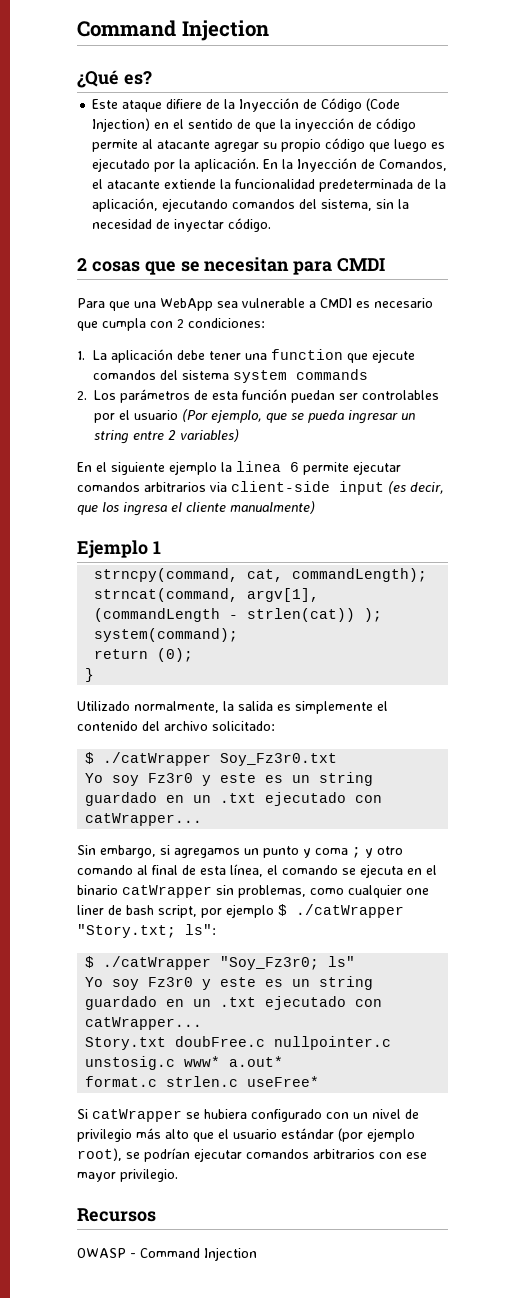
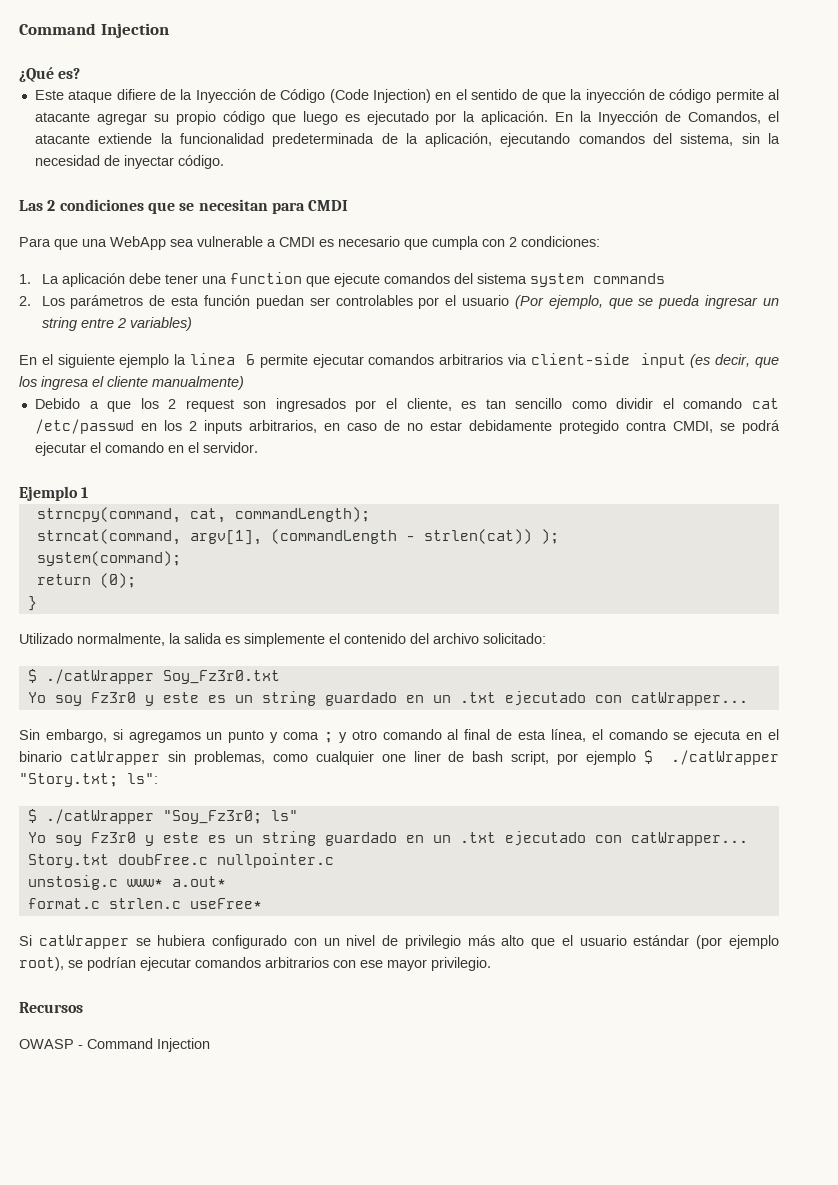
[77,258,140,272] 2 cosas -> [19,199,144,211] Las 2 condiciones
(315, 507) none -> [34,398,779,412] [34,419,780,434] [34,442,258,456] // Debido a que los 2 request son ingresados por el cliente, es tan sencillo como dividir el comando cat /etc/passwd en los 2 inputs arbitrarios, en caso de no estar debidamente protegido contra CMDI, se podrá ejecutar el comando en el servidor.

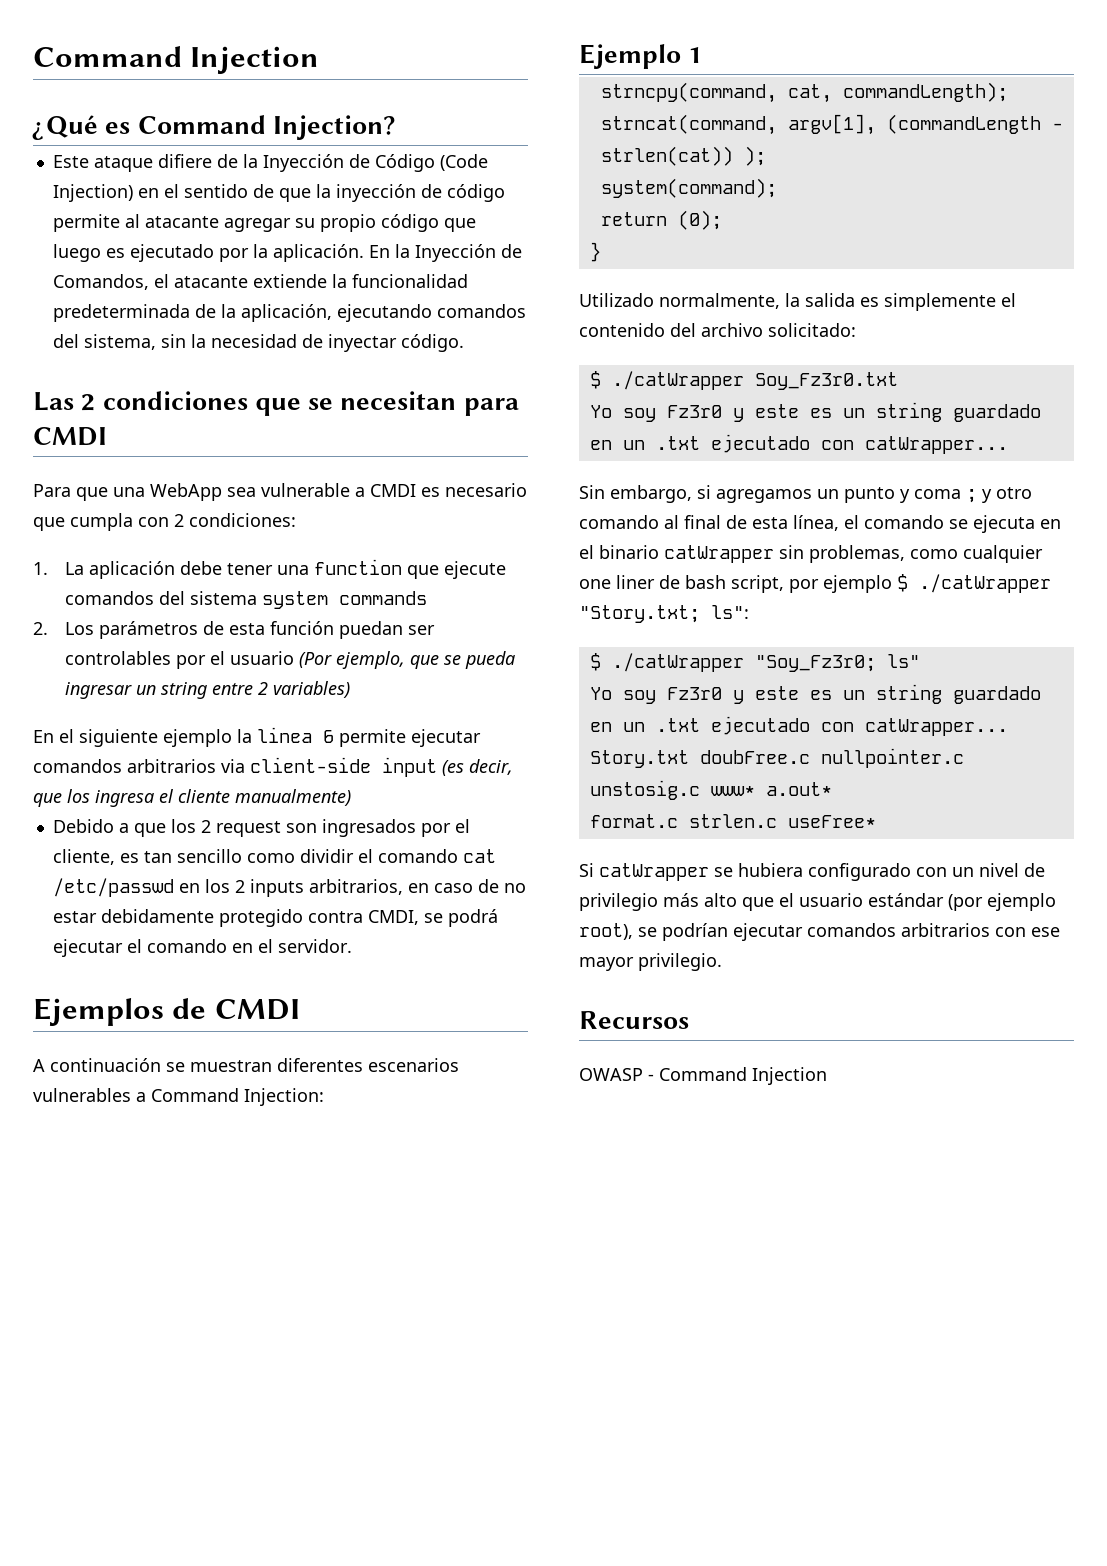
[58,68,81,79] es? -> [105,115,396,140] es Command Injection?
(258, 447) none -> [33,998,300,1026] [33,1058,459,1072] [33,1088,324,1106] // Ejemplos de CMDI // A continuación se muestran diferentes escenarios vulnerables a Command Injection:

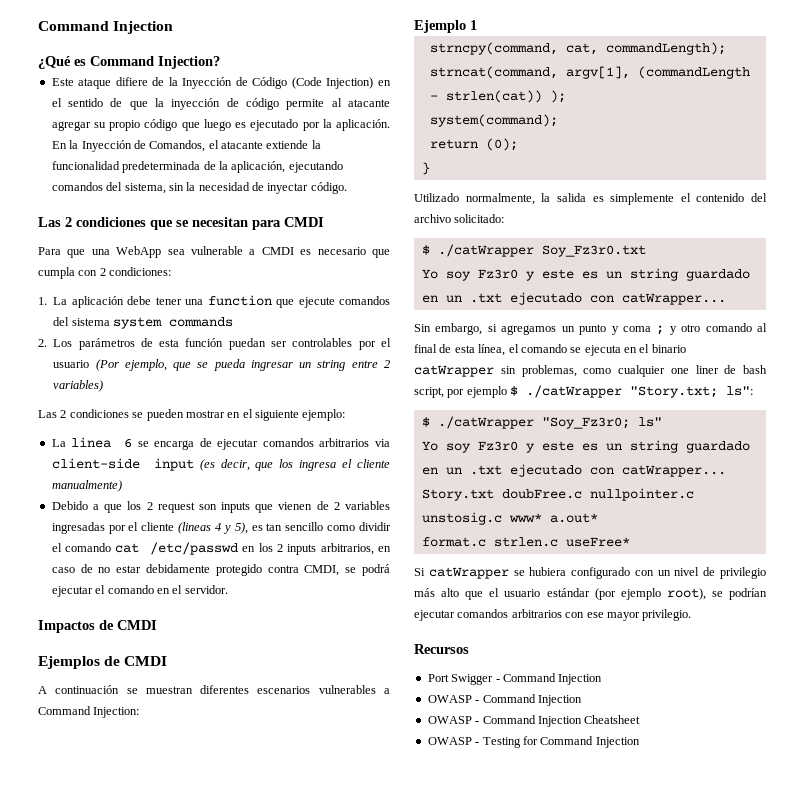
[33,727,406,747] En el siguiente ejemplo la linea 6 permite -> [38,409,346,421] [51,437,212,450] Las 2 condiciones se pueden mostrar en el siguiente ejemplo: // La linea 6 se encarga de
[321,819,470,837] [52,849,115,865] ingresados por el cliente, -> [221,501,390,513] [51,522,248,534] inputs que vienen de 2 variables ingresadas por el cliente (lineas 4 y 5),
(352, 946) none -> [38,620,157,633] // Impactos de CMDI
[579,1067,827,1085] // OWASP - Command Injection -> [427,673,603,685] [427,694,582,706] [427,715,641,727] [427,736,640,748] // Port Swigger - Command Injection // OWASP - Command Injection // OWASP - Command Injection Cheatsheet // OWASP - Testing for Command Injection

